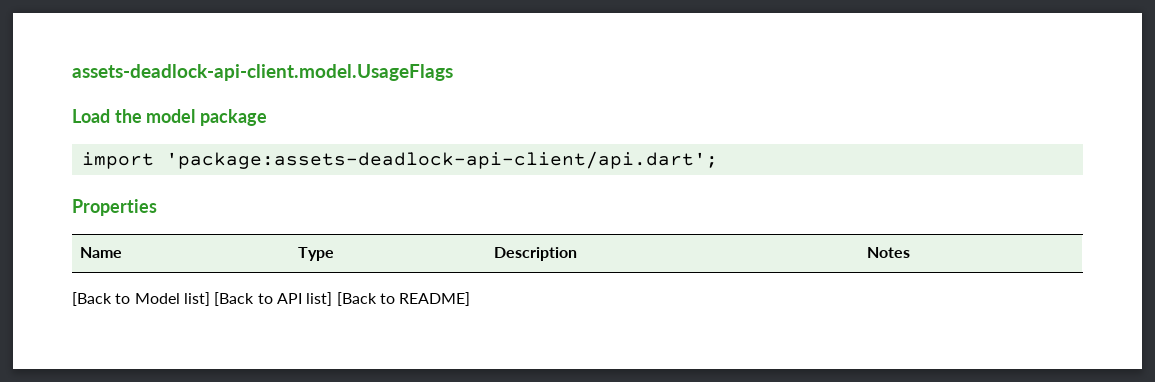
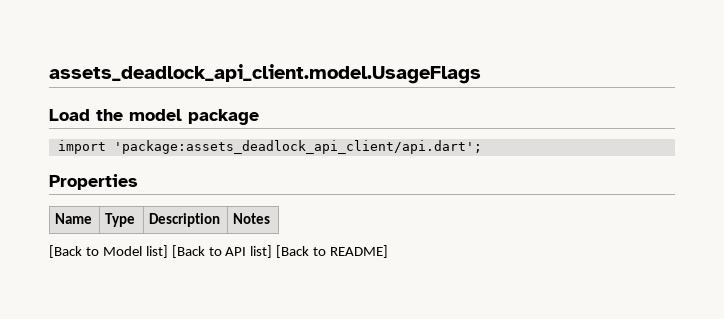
[72,64,453,81] assets-deadlock-api-client.model.UsageFlags -> [49,64,481,84] assets_deadlock_api_client.model.UsageFlags
[165,151,718,169] 'package:assets-deadlock-api-client/api.dart'; -> [113,140,482,154] 'package:assets_deadlock_api_client/api.dart';

